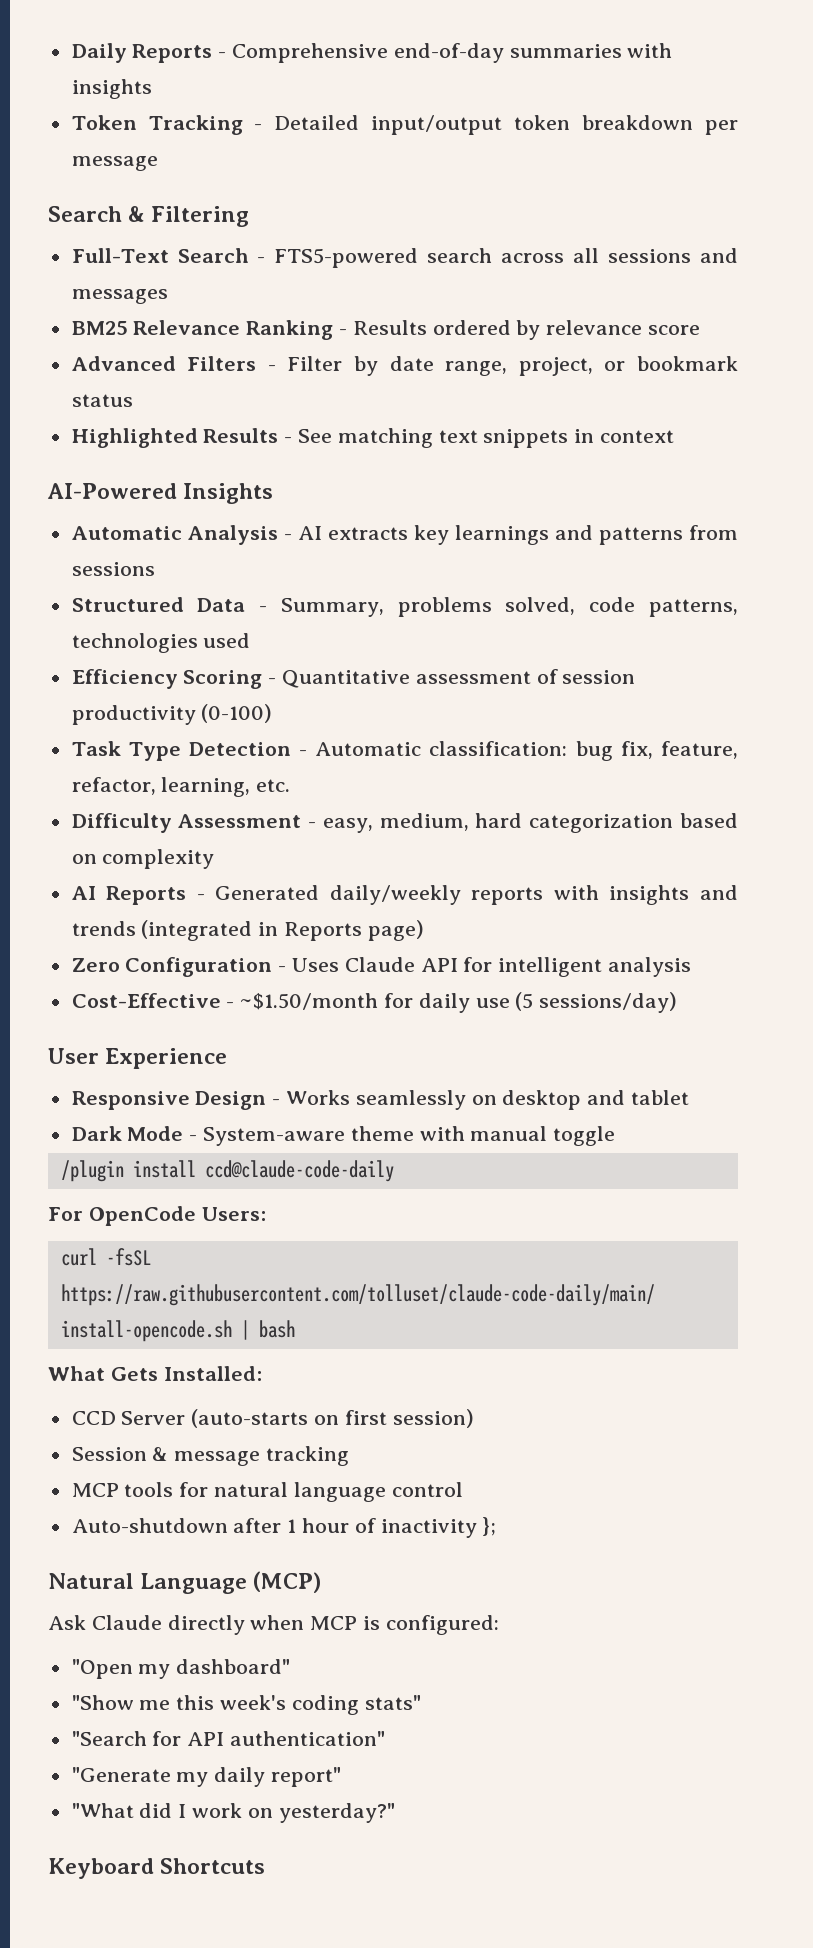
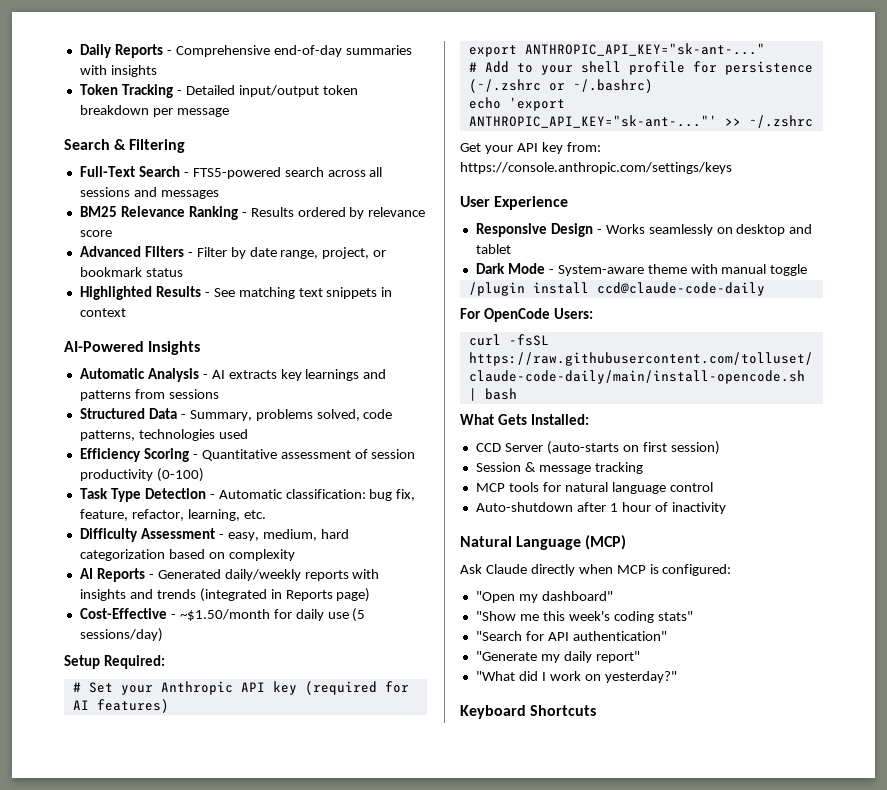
[71,957,692,977] // Zero Configuration - Uses Claude API for intelligent analysis -> (371, 595) none
(678, 1002) none -> [64,655,165,669] [72,681,409,695] [72,699,169,713] [468,43,765,57] [468,61,813,75] [468,79,653,93] [468,97,565,111] [468,115,813,128] [460,142,601,154] [460,162,732,174] // Setup Required: // # Set your Anthropic API key (required for AI features) // export ANTHROPIC_API_KEY="sk-ant-..." // # Add to your shell profile for persistence (~/.zshrc or ~/.bashrc) // echo 'export ANTHROPIC_API_KEY="sk-ant-..."' >> ~/.zshrc // Get your API key from: https://console.anthropic.com/settings/keys
[482,1517,497,1536] }; -> (726, 508) none

